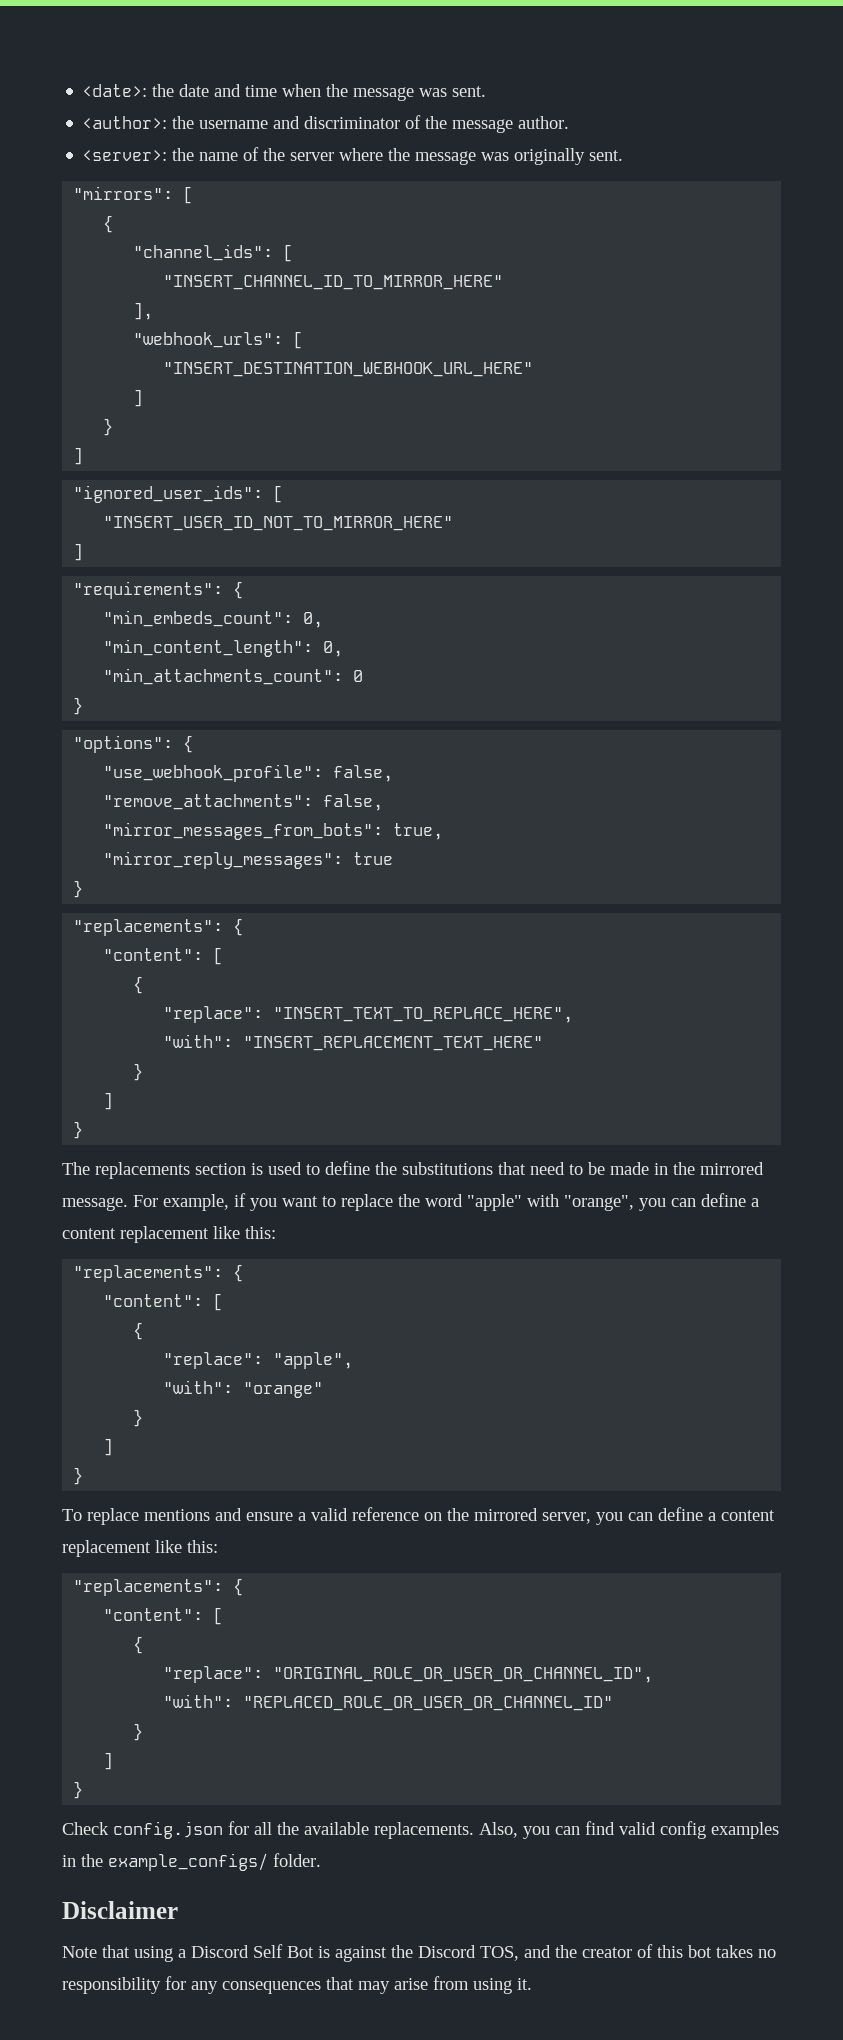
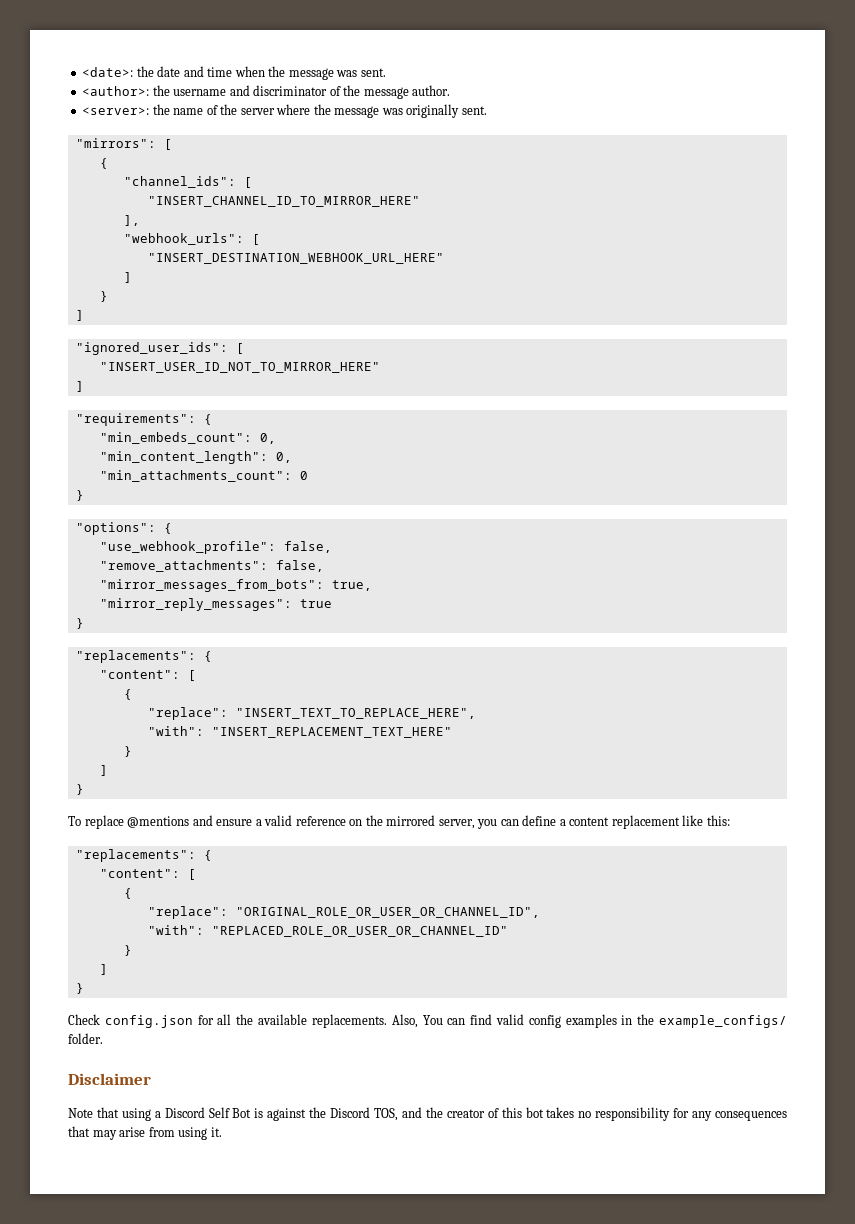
[62,1161,764,1179] [62,1193,759,1211] [62,1226,276,1243] [73,1264,244,1282] [103,1293,224,1311] [133,1322,144,1340] [163,1352,354,1369] [163,1380,324,1398] [133,1409,144,1427] [103,1438,114,1456] [73,1467,84,1485] // The replacements section is used to define the substitutions that need to be made in the mirrored message. For example, if you want to replace the word "apple" with "orange", you can define a content replacement like this: // "replacements": { // "content": [ // { // "replace": "apple", // "with": "orange" // } // ] // } -> (84, 789) none
[144,1509,210,1521] mentions -> [127,816,190,828] @mentions
[523,1826,550,1839] you -> [422,1015,443,1025] You

